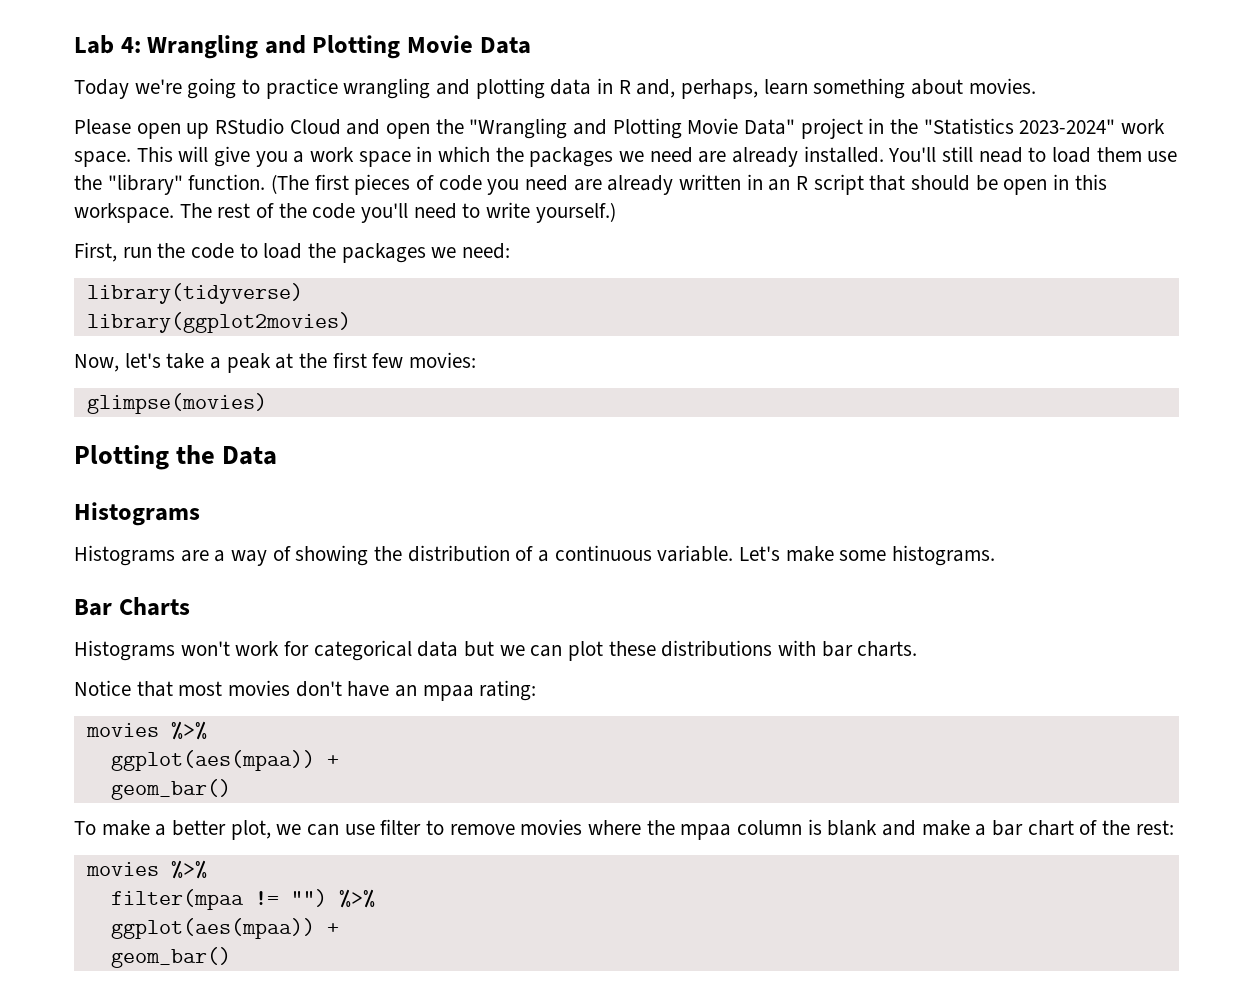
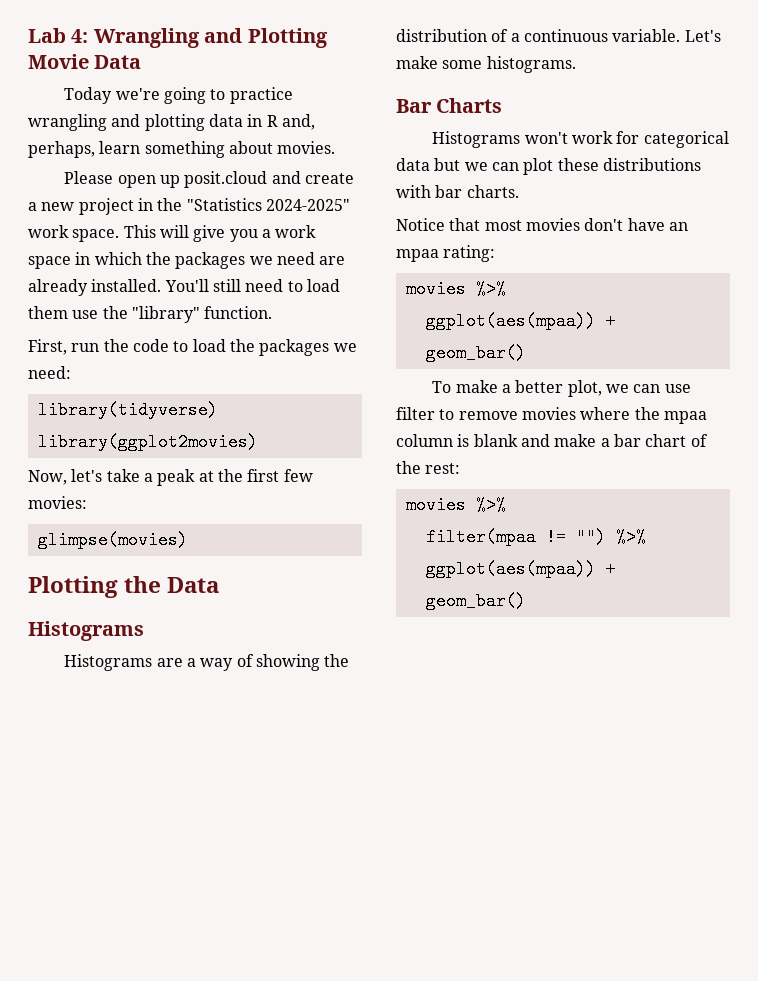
[215,118,796,139] RStudio Cloud and open the "Wrangling and Plotting Movie Data" -> [184,171,355,188] [28,202,75,211] posit.cloud and create a new
[1019,119,1116,134] 2023-2024" -> [265,199,350,211] 2024-2025"
[978,147,1023,163] nead -> [245,279,284,292] need
[271,174,1107,195] [74,202,616,223] (The first pieces of code you need are already written in an R script that should be open in this workspace. The rest of the code you'll need to write yourself.) -> (273, 312) none

